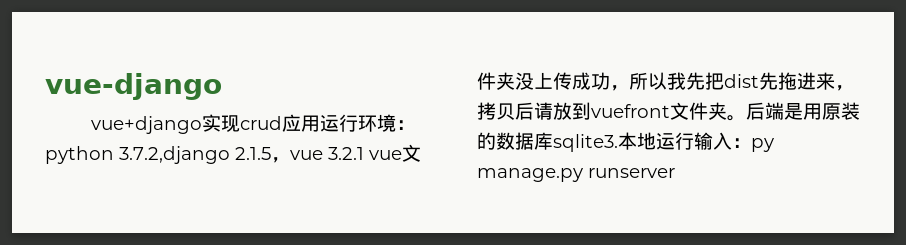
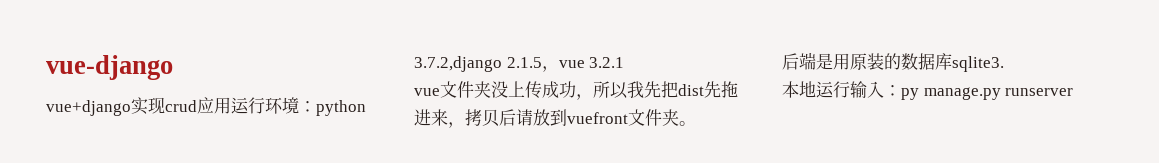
(364, 153) none -> (625, 62) //
(746, 118) none -> (696, 123) //
(618, 143) none -> (1004, 64) //

